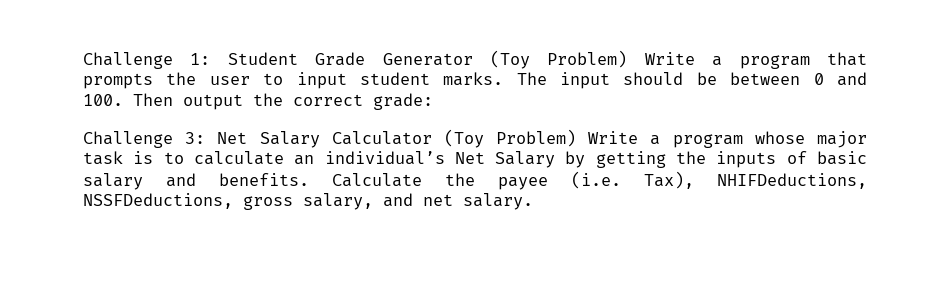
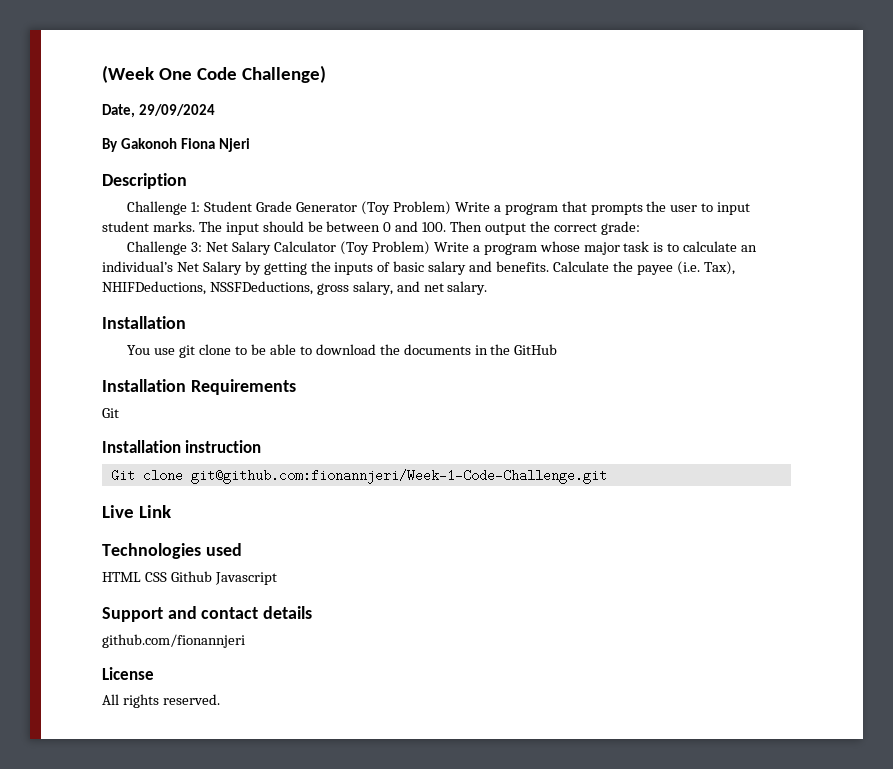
(83, 60) none -> [102,65,327,83] [102,104,216,118] [102,138,251,152] [102,173,187,189] (Week One Code Challenge) // Date, 29/09/2024 // By Gakonoh Fiona Njeri // Description //
(533, 201) none -> [102,316,186,329] [127,344,558,358] [102,379,296,395] [102,408,119,418] [102,440,262,453] [110,469,607,484] [102,505,172,518] [102,543,242,559] [102,571,277,585] [102,606,313,622] [102,634,245,648] [102,667,154,680] [102,694,220,708] // Installation // You use git clone to be able to download the documents in the GitHub // Installation Requirements // Git // Installation instruction // Git clone git@github.com:fionannjeri/Week-1-Code-Challenge.git // Live Link // Technologies used // HTML CSS Github Javascript // Support and contact details // github.com/fionannjeri // License // All rights reserved.

